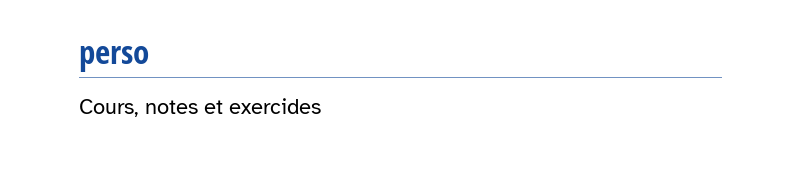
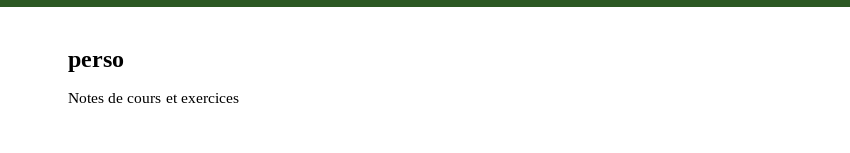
[79,98,321,117] Cours, notes et exercides -> [68,93,239,103] Notes de cours et exercices

